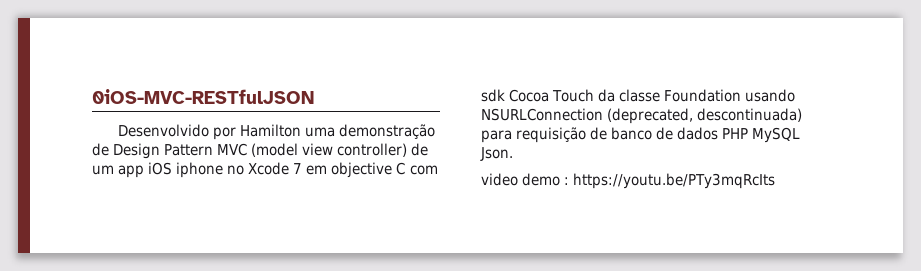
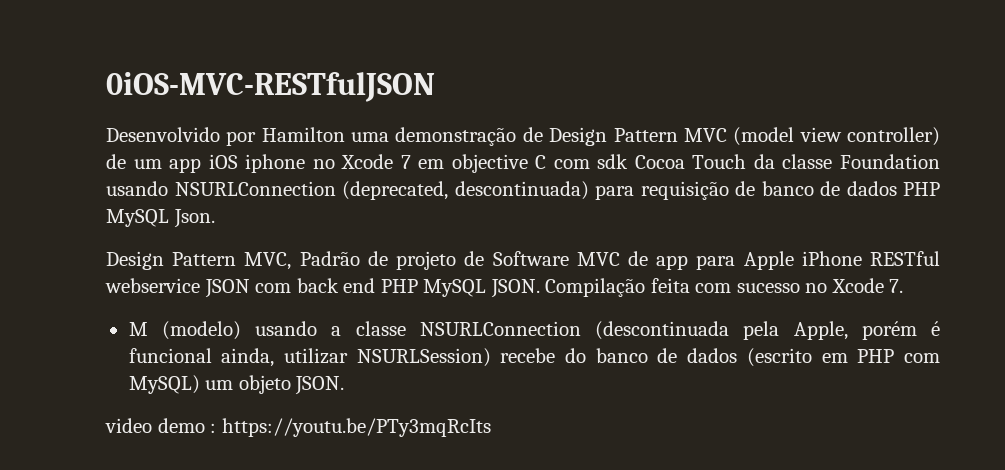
(513, 154) none -> [106,251,940,270] [105,278,904,298] [128,321,940,340] [128,348,940,367] [128,375,345,395] // Design Pattern MVC, Padrão de projeto de Software MVC de app para Apple iPhone RESTful webservice JSON com back end PHP MySQL JSON. Compilação feita com sucesso no Xcode 7. // M (modelo) usando a classe NSURLConnection (descontinuada pela Apple, porém é funcional ainda, utilizar NSURLSession) recebe do banco de dados (escrito em PHP com MySQL) um objeto JSON.

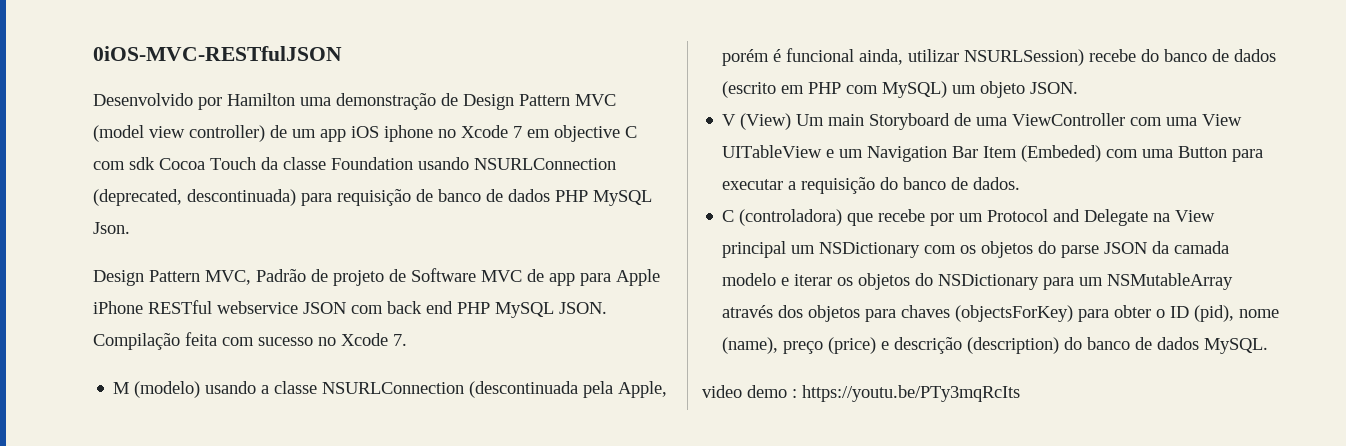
(345, 385) none -> [722,113,1243,130] [722,145,1264,162] [722,177,1021,194] [722,209,1216,226] [722,241,1230,258] [722,273,1234,290] [722,305,1280,322] [722,337,1269,354] // V (View) Um main Storyboard de uma ViewController com uma View UITableView e um Navigation Bar Item (Embeded) com uma Button para executar a requisição do banco de dados. // C (controladora) que recebe por um Protocol and Delegate na View principal um NSDictionary com os objetos do parse JSON da camada modelo e iterar os objetos do NSDictionary para um NSMutableArray através dos objetos para chaves (objectsForKey) para obter o ID (pid), nome (name), preço (price) e descrição (description) do banco de dados MySQL.

